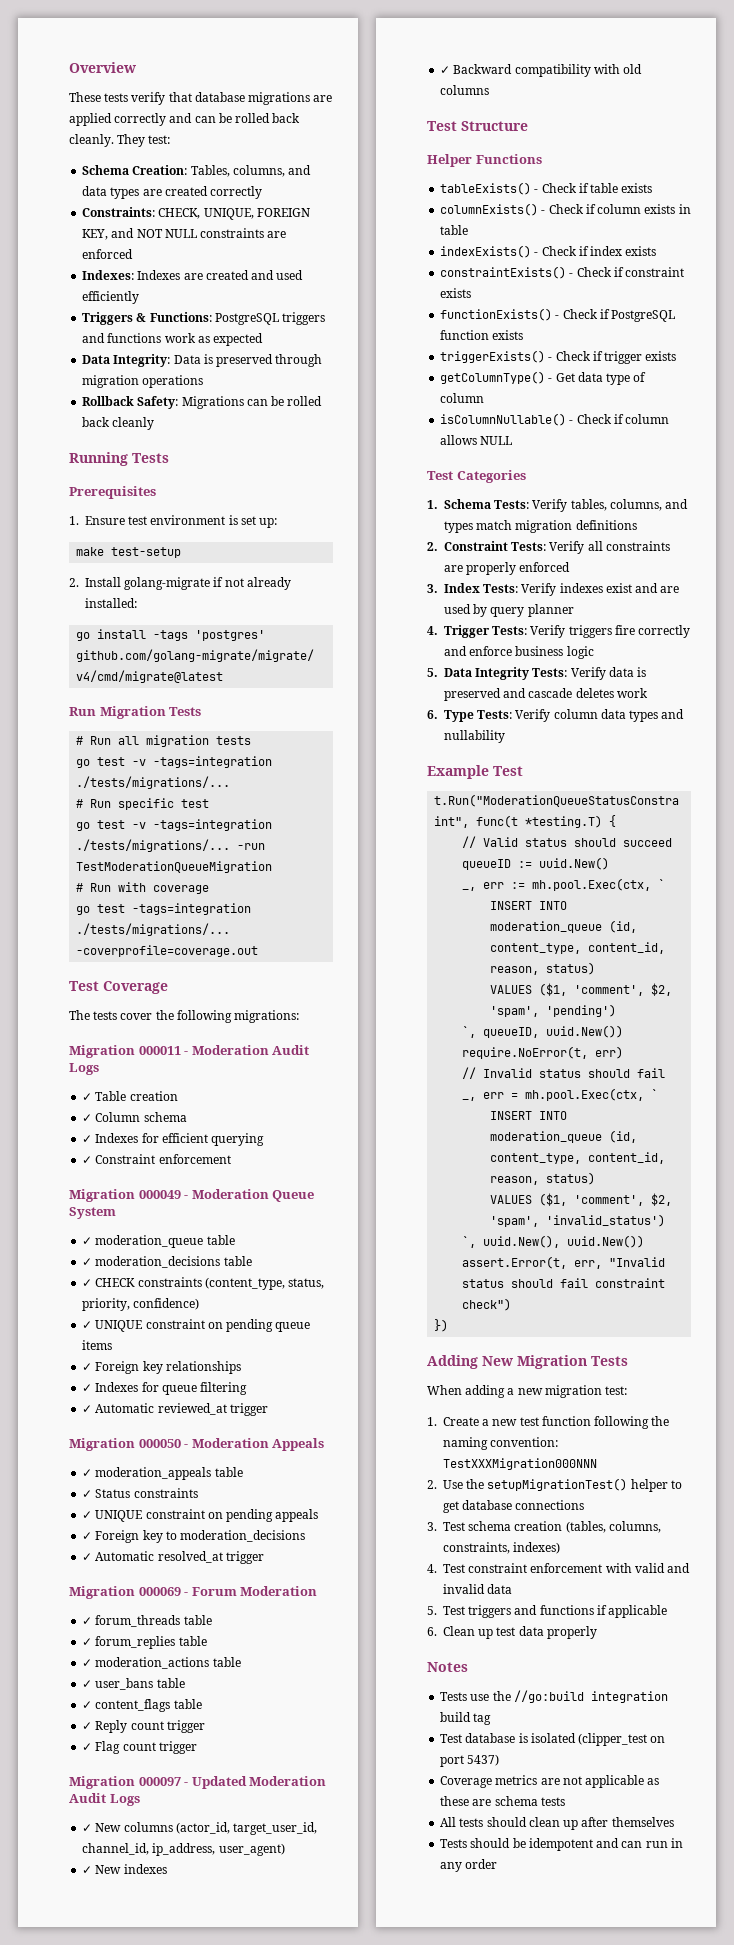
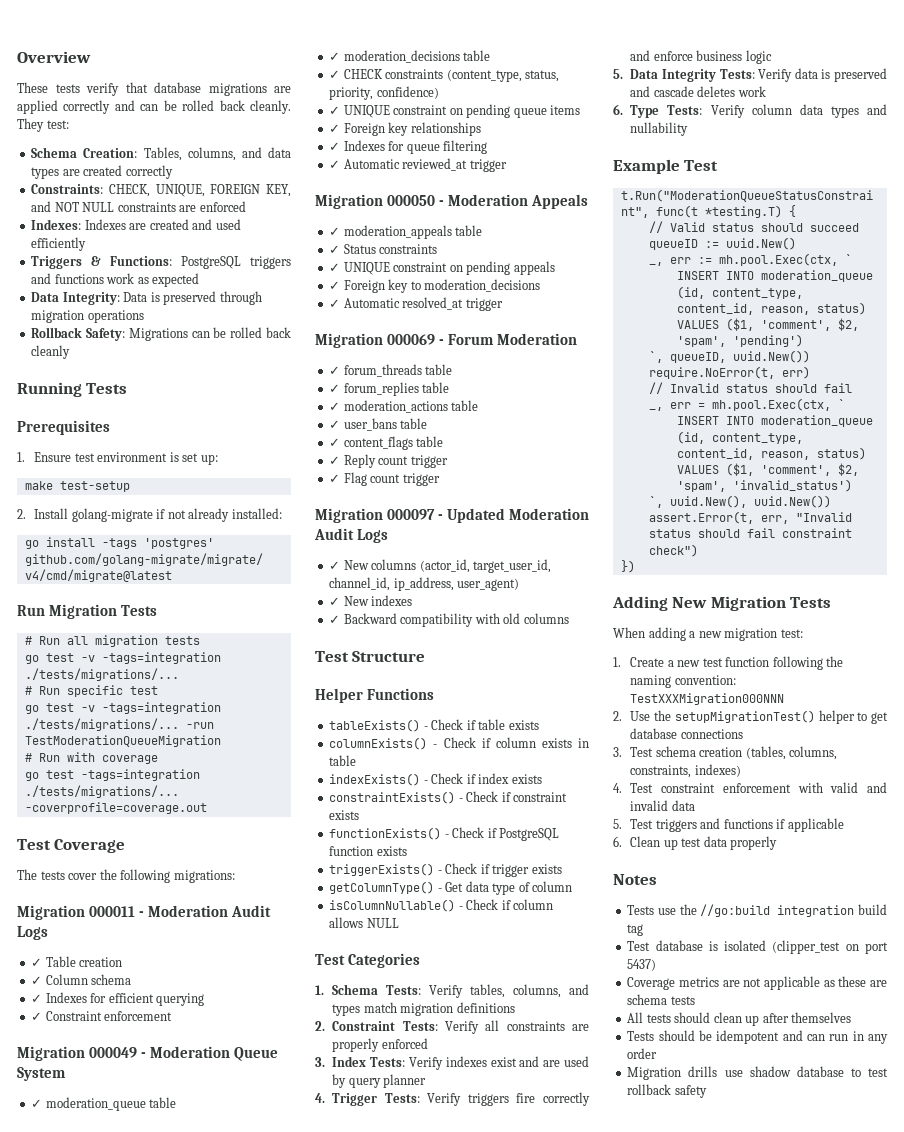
(498, 1864) none -> [627,1066,888,1080] [627,1084,707,1098] // Migration drills use shadow database to test rollback safety

